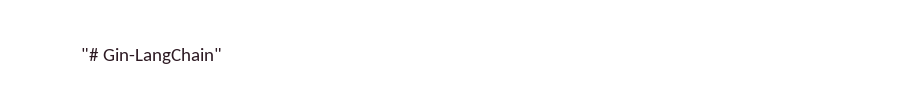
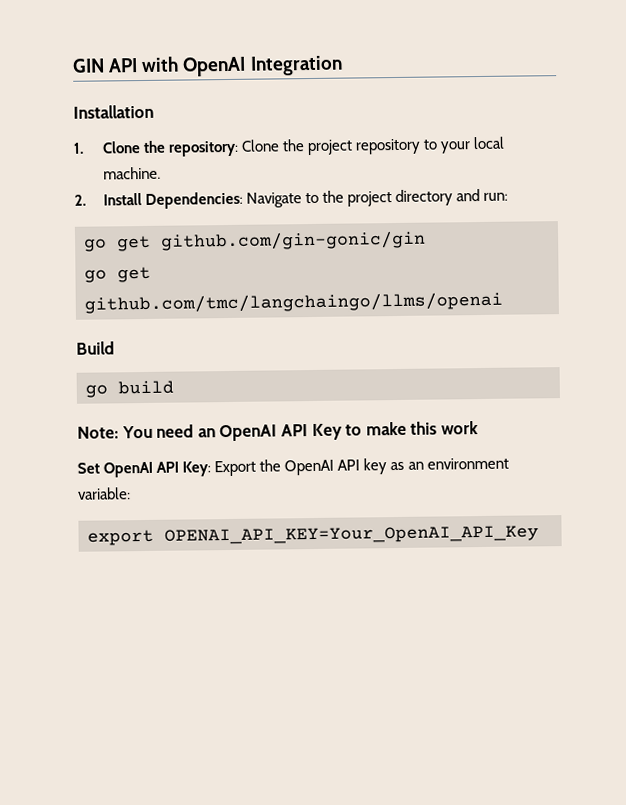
[81,48,222,64] "# Gin-LangChain" -> [72,55,343,77] [73,104,154,119] [73,136,506,157] [102,166,161,180] [74,188,509,209] [84,230,426,252] [84,266,151,283] [84,291,503,314] [76,341,115,355] [85,380,174,398] [77,421,479,442] [77,457,509,478] [77,487,131,500] [87,525,539,546] GIN API with OpenAI Integration // Installation // 1. Clone the repository: Clone the project repository to your local machine. // 2. Install Dependencies: Navigate to the project directory and run: // go get github.com/gin-gonic/gin // go get github.com/tmc/langchaingo/llms/openai // Build // go build // Note: You need an OpenAI API Key to make this work // Set OpenAI API Key: Export the OpenAI API key as an environment variable: // export OPENAI_API_KEY=Your_OpenAI_API_Key

